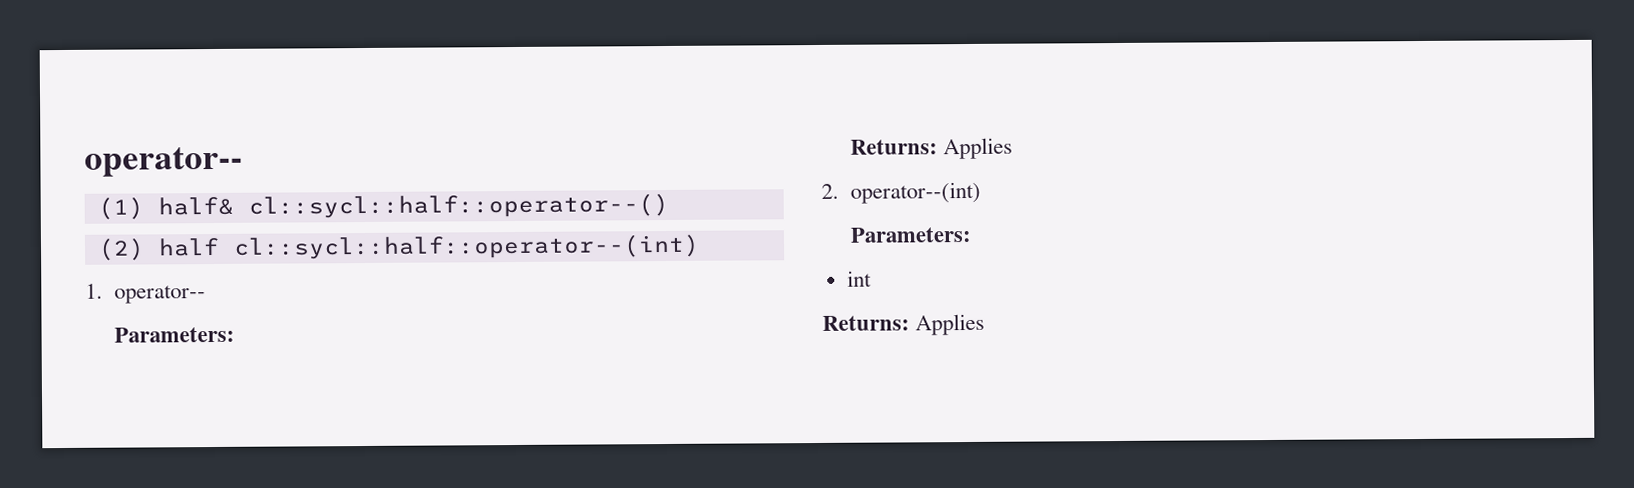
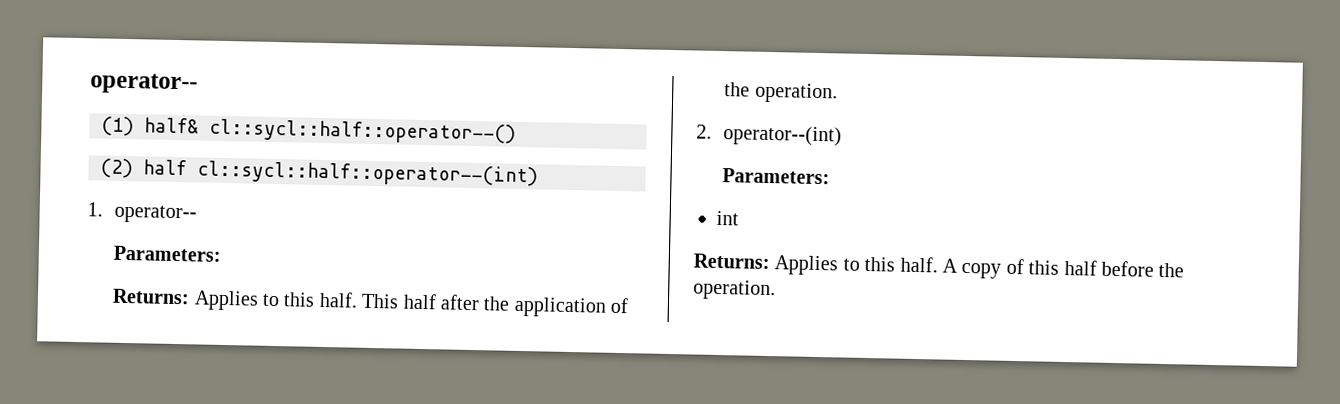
(1014, 148) none -> [262,291,630,318] [724,82,838,104] to this half. This half after the application of the operation.
(986, 324) none -> [842,256,1185,279] [693,279,776,301] to this half. A copy of this half before the operation.

